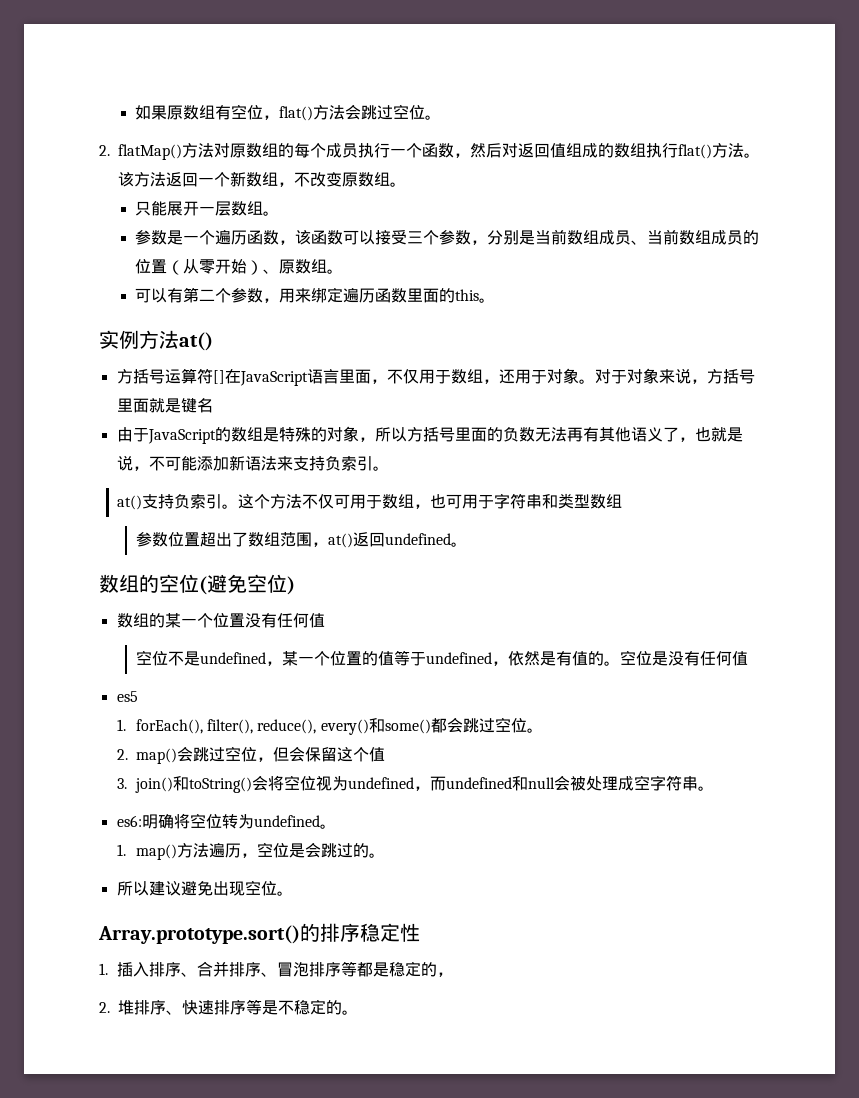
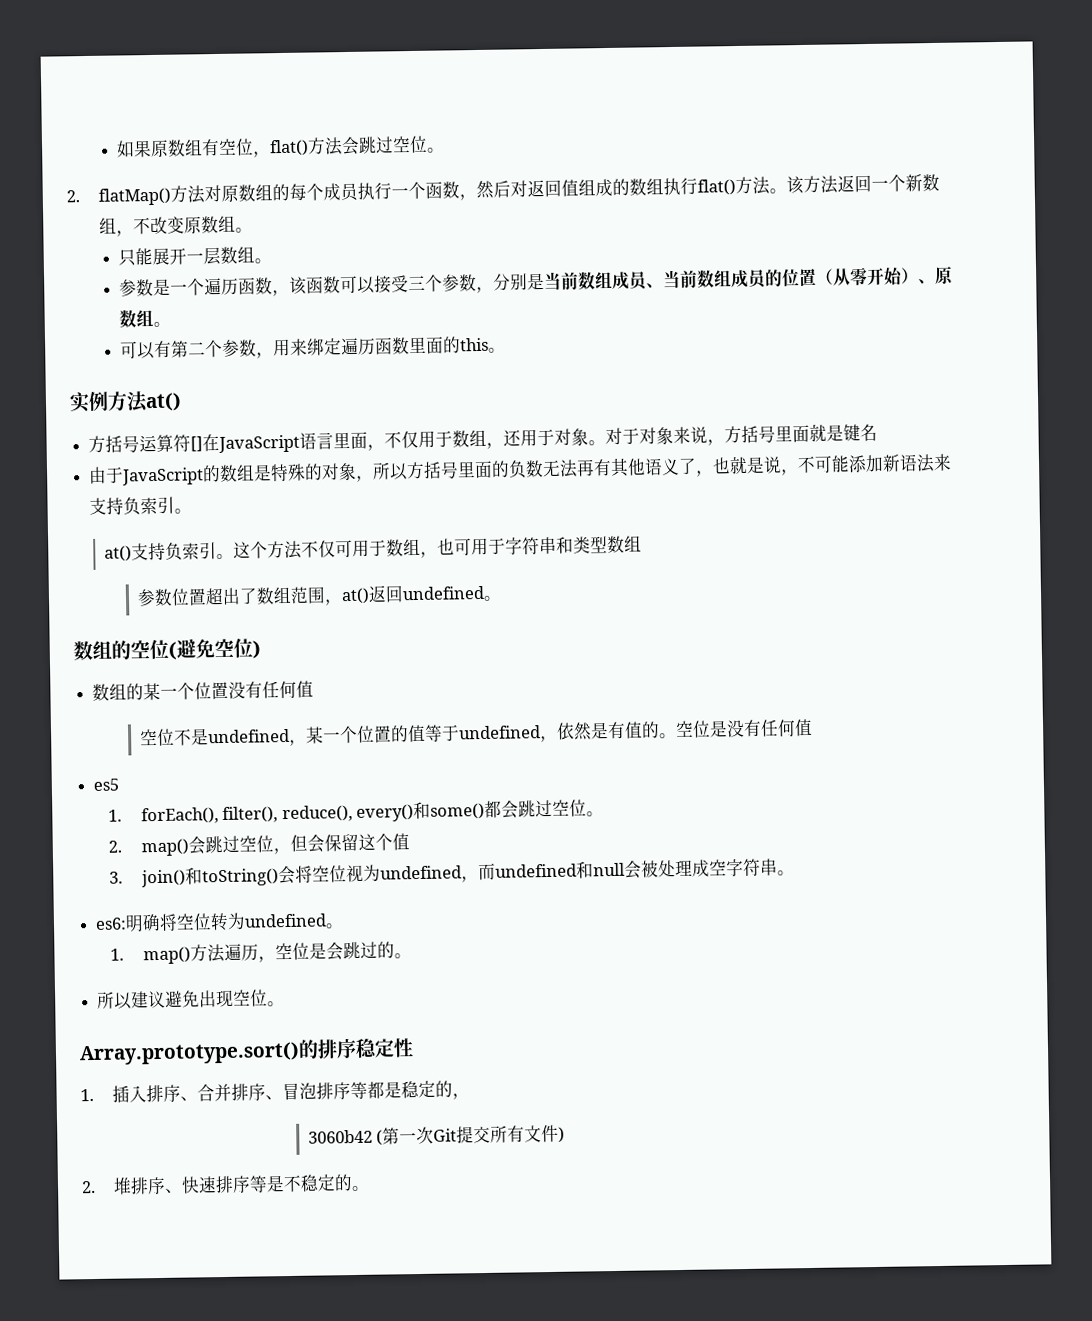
(454, 974) none -> [308,1124,566,1146] // 3060b42 (第一次Git提交所有文件)

